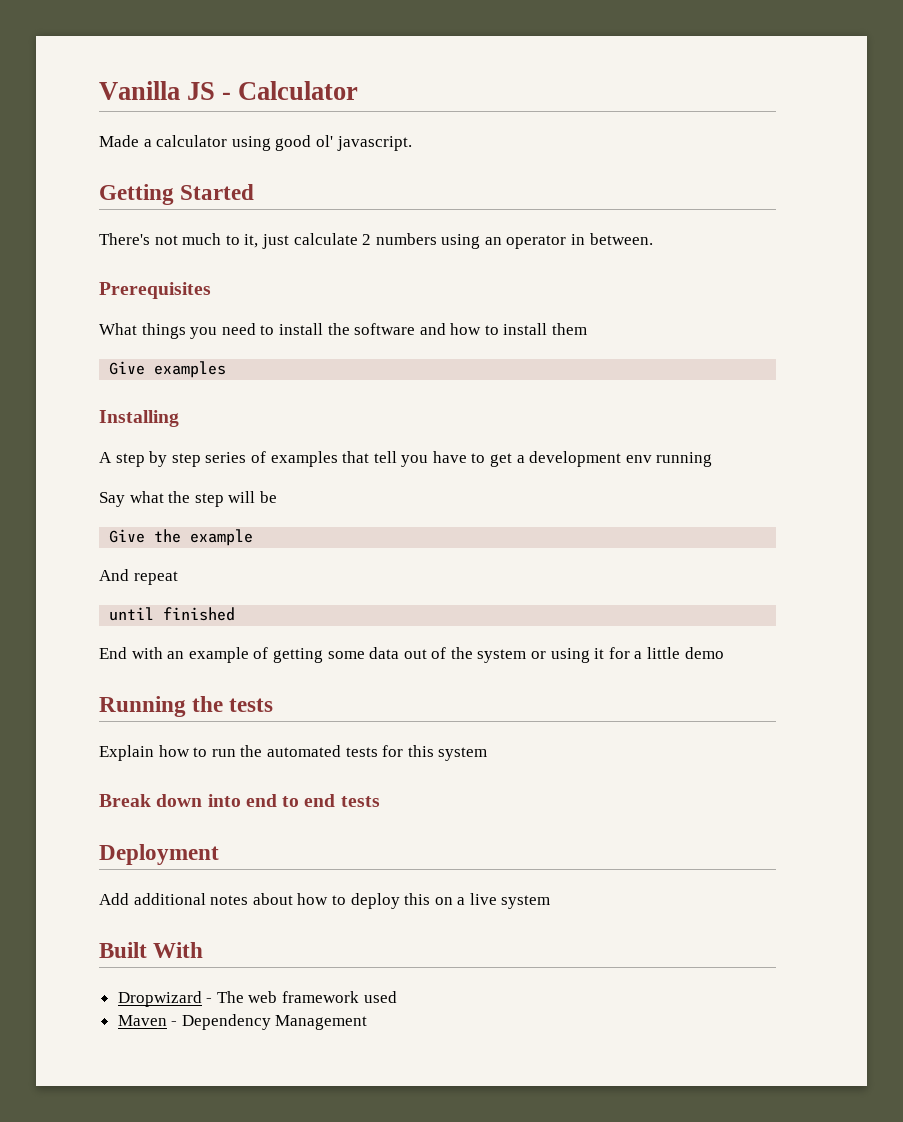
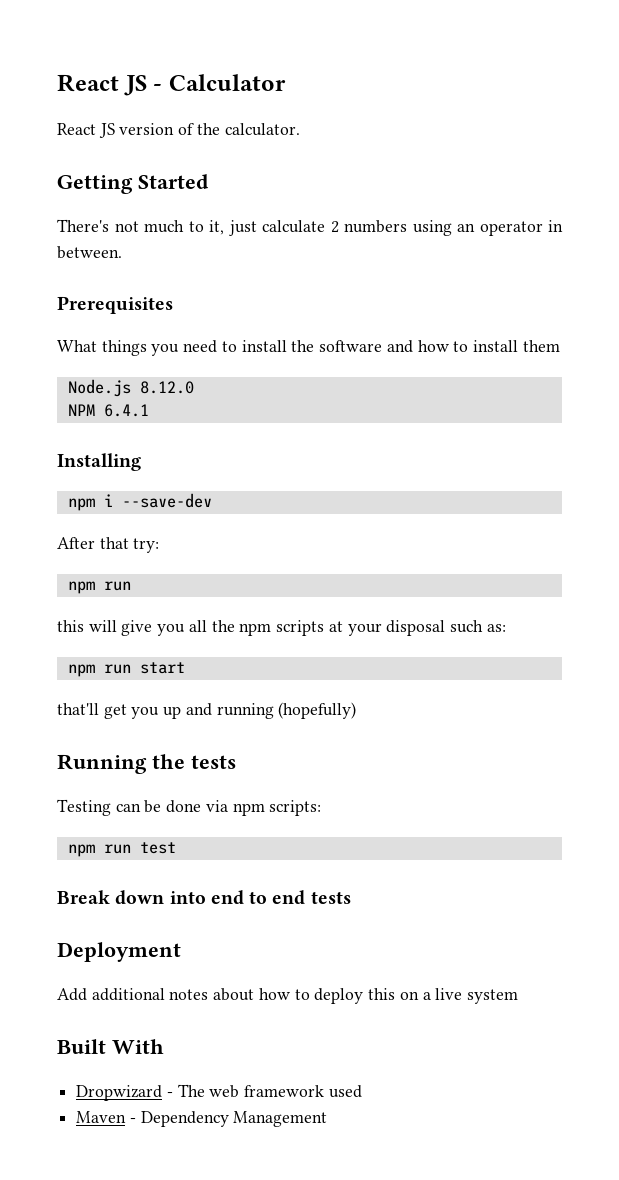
[99,81,180,100] Vanilla -> [57,74,119,92] React
[99,135,412,151] Made a calculator using good ol' javascript. -> [57,123,300,138] React JS version of the calculator.
[109,361,227,378] [99,410,179,427] [99,451,713,467] [99,491,277,507] [109,529,254,546] [99,569,178,585] [109,607,236,621] [99,647,724,663] [99,696,274,717] [99,745,488,761] Give examples // Installing // A step by step series of examples that tell you have to get a development env running // Say what the step will be // Give the example // And repeat // until finished // End with an example of getting some data out of the system or using it for a little demo // Running the tests // Explain how to run the automated tests for this system -> [67,379,194,397] [67,404,149,417] [57,453,141,471] [67,493,212,511] [57,537,160,553] [67,581,131,594] [57,620,506,636] [67,662,185,677] [57,702,357,719] [57,754,236,774] [57,799,322,816] [67,842,176,857] Node.js 8.12.0 // NPM 6.4.1 // Installing // npm i --save-dev // After that try: // npm run // this will give you all the npm scripts at your disposal such as: // npm run start // that'll get you up and running (hopefully) // Running the tests // Testing can be done via npm scripts: // npm run test

